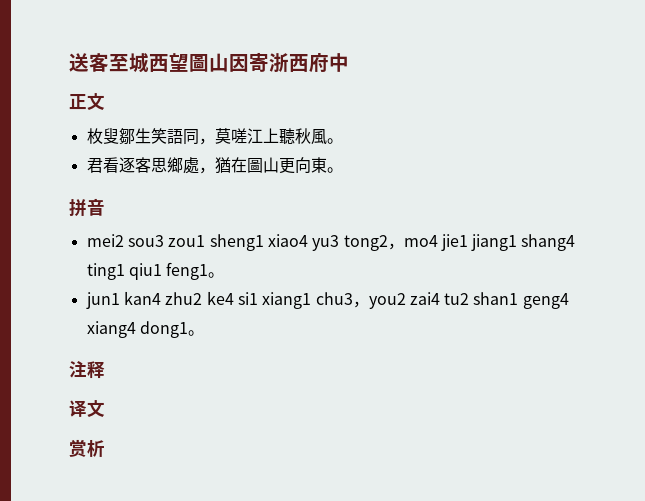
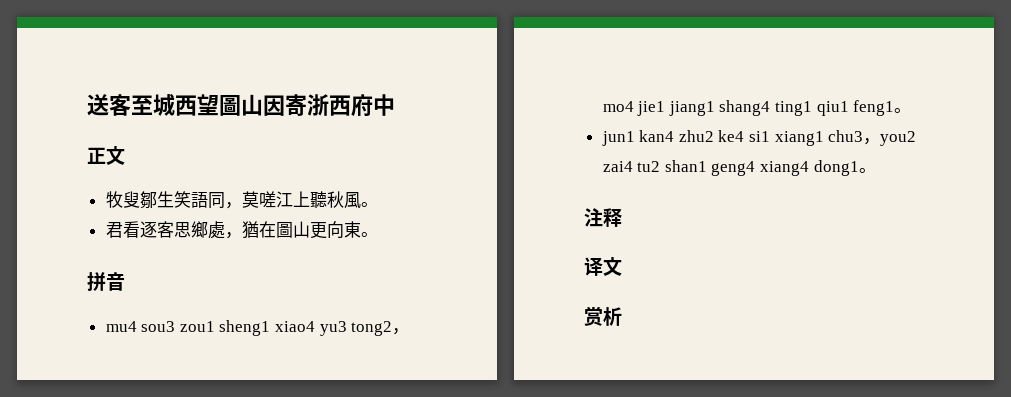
[86,128,103,144] 枚 -> [105,191,123,208] 牧
[86,234,124,247] mei2 -> [105,321,137,332] mu4

